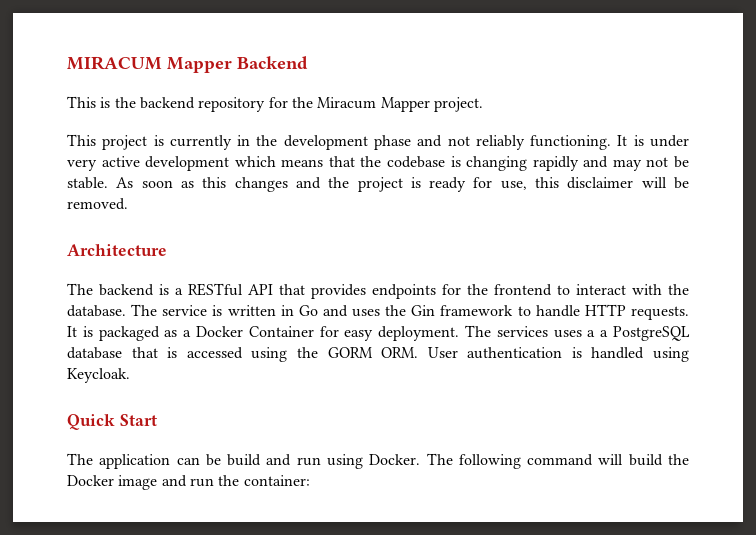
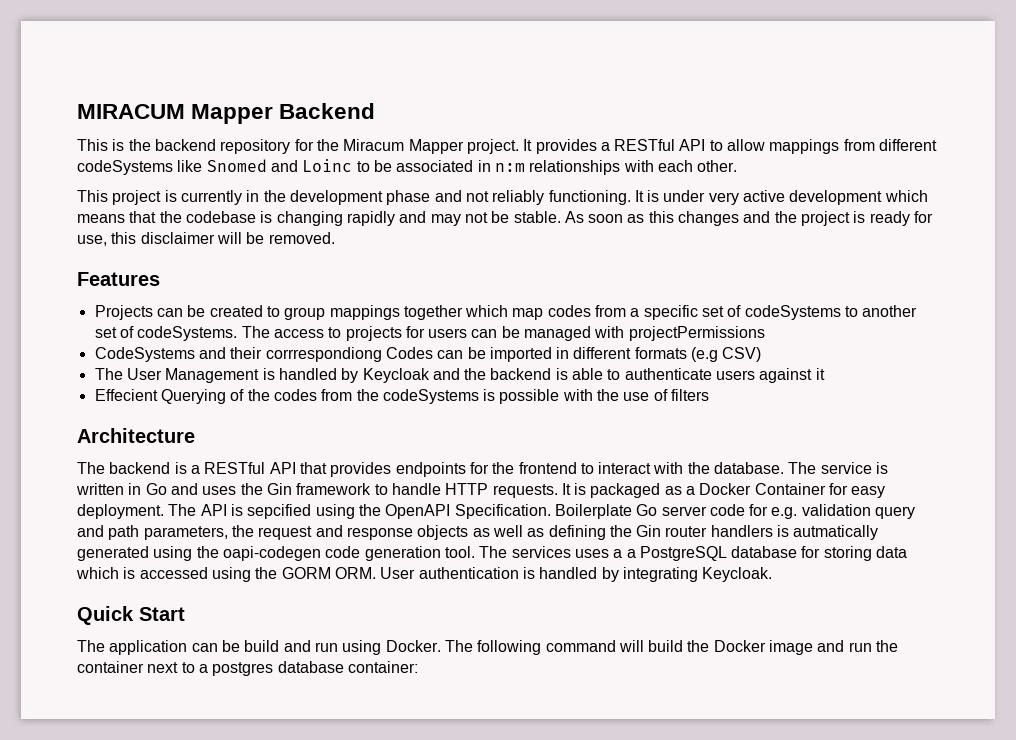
(483, 104) none -> [523,139,938,154] [77,159,738,175] It provides a RESTful API to allow mappings from different codeSystems like Snomed and Loinc to be associated in n:m relationships with each other.
(128, 204) none -> [77,272,160,286] [94,305,918,320] [94,326,765,341] [94,347,762,362] [94,368,825,383] [94,389,710,404] // Features // Projects can be created to group mappings together which map codes from a specific set of codeSystems to another set of codeSystems. The access to projects for users can be managed with projectPermissions // CodeSystems and their corrrespondiong Codes can be imported in different formats (e.g CSV) // The User Management is handled by Keycloak and the backend is able to authenticate users against it // Effecient Querying of the codes from the codeSystems is possible with the use of filters
(492, 331) none -> [200,504,916,519] [77,525,879,540] [77,546,508,561] API is sepcified using the OpenAPI Specification. Boilerplate Go server code for e.g. validation query and path parameters, the request and response objects as well as defining the Gin router handlers is autmatically generated using the oapi-codegen code generation tool. The
[131,347,158,358] that -> [801,546,908,561] [76,567,119,579] for storing data which
[653,347,689,362] using -> [601,567,698,582] by integrating
(240, 480) none -> [77,661,344,676] container next to a postgres database

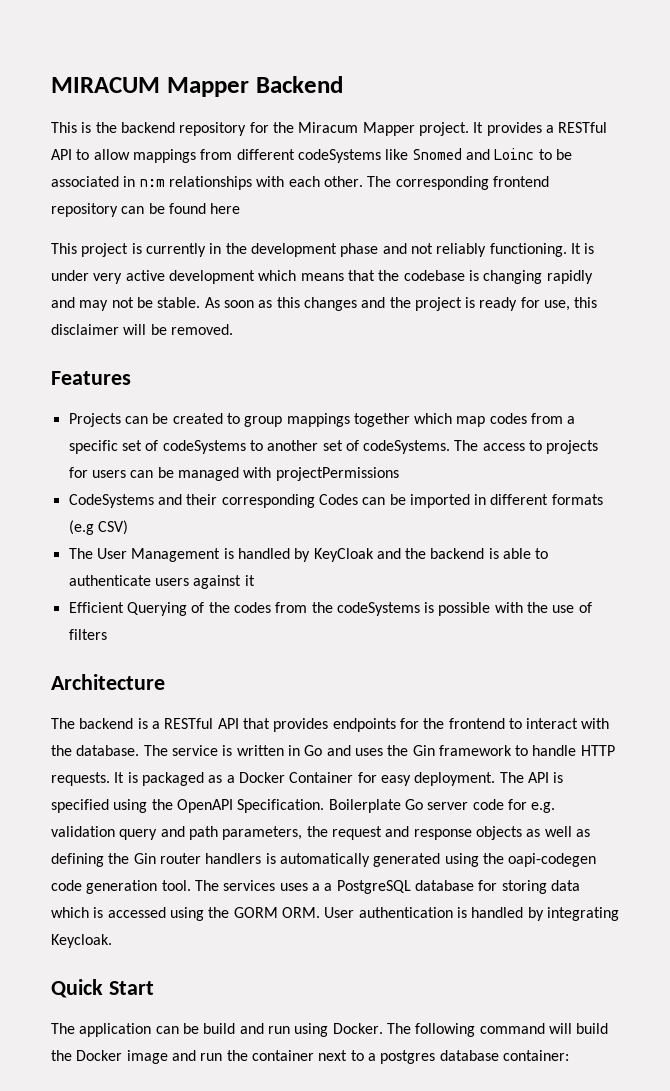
(738, 166) none -> [367,176,549,190] [51,203,241,217] The corresponding frontend repository can be found here
[265,347,382,362] corrrespondiong -> [221,494,315,508] corresponding
[362,368,430,383] Keycloak -> [313,548,374,562] KeyCloak
[94,389,158,401] Effecient -> [68,602,124,613] Efficient
[247,504,312,519] sepcified -> [51,799,109,813] specified
[793,525,879,540] autmatically -> [279,853,370,867] automatically

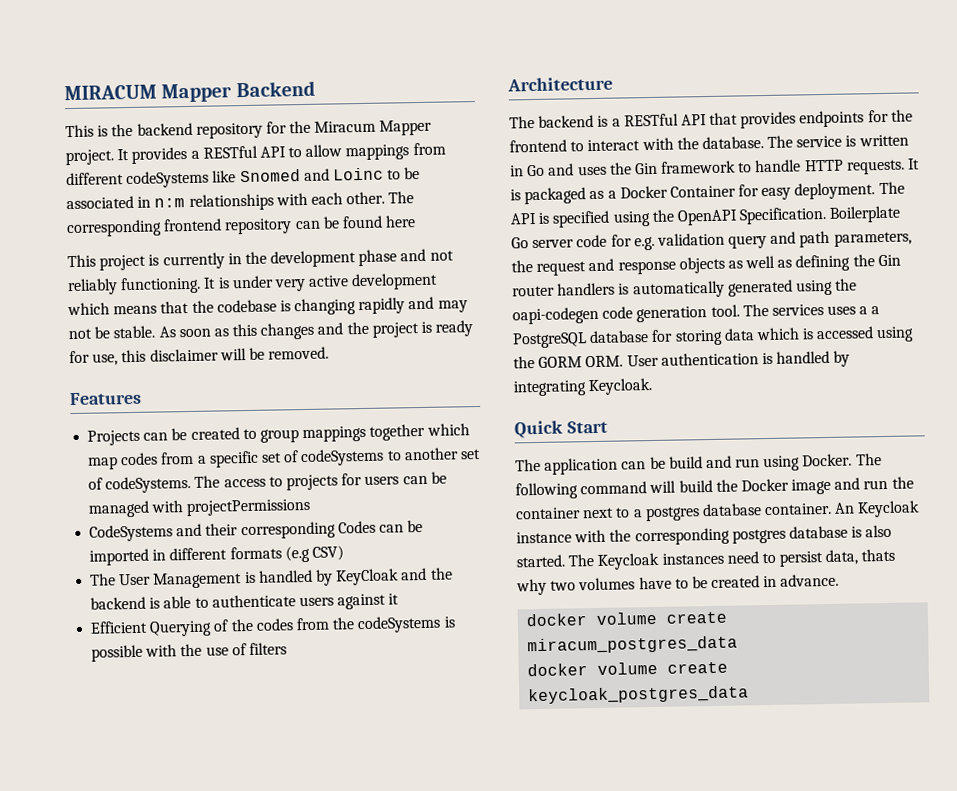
[502,1050,569,1061] container: -> [764,500,921,518] [516,524,893,546] [516,548,896,570] [516,573,840,596] [526,611,728,627] [527,635,739,655] [527,661,729,677] [528,685,750,705] container. An Keycloak instance with the corresponding postgres database is also started. The Keycloak instances need to persist data, thats why two volumes have to be created in advance. // docker volume create miracum_postgres_data // docker volume create keycloak_postgres_data

